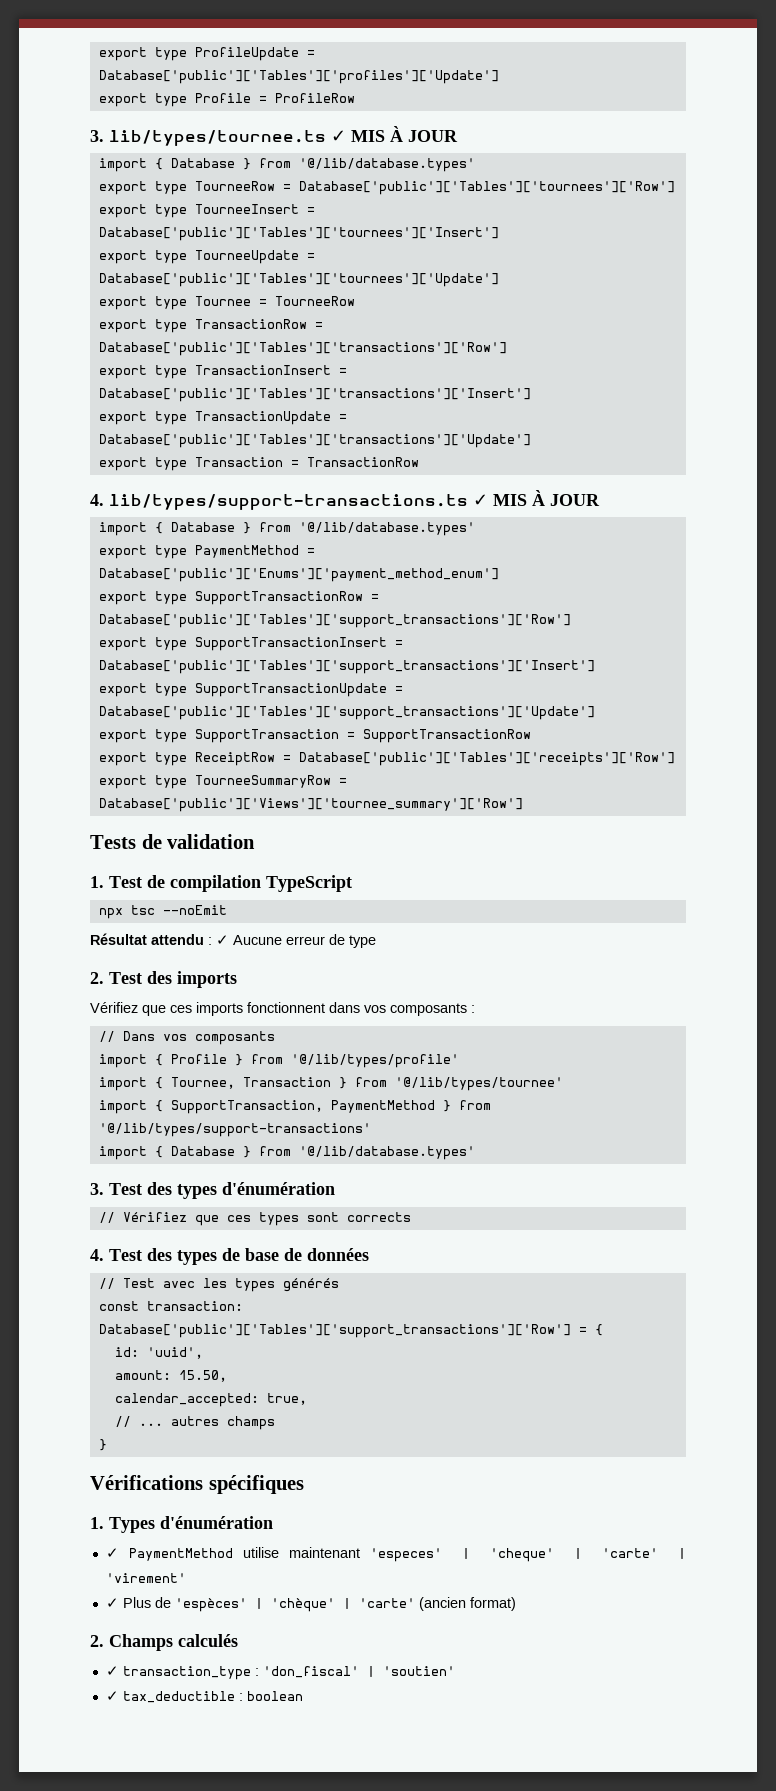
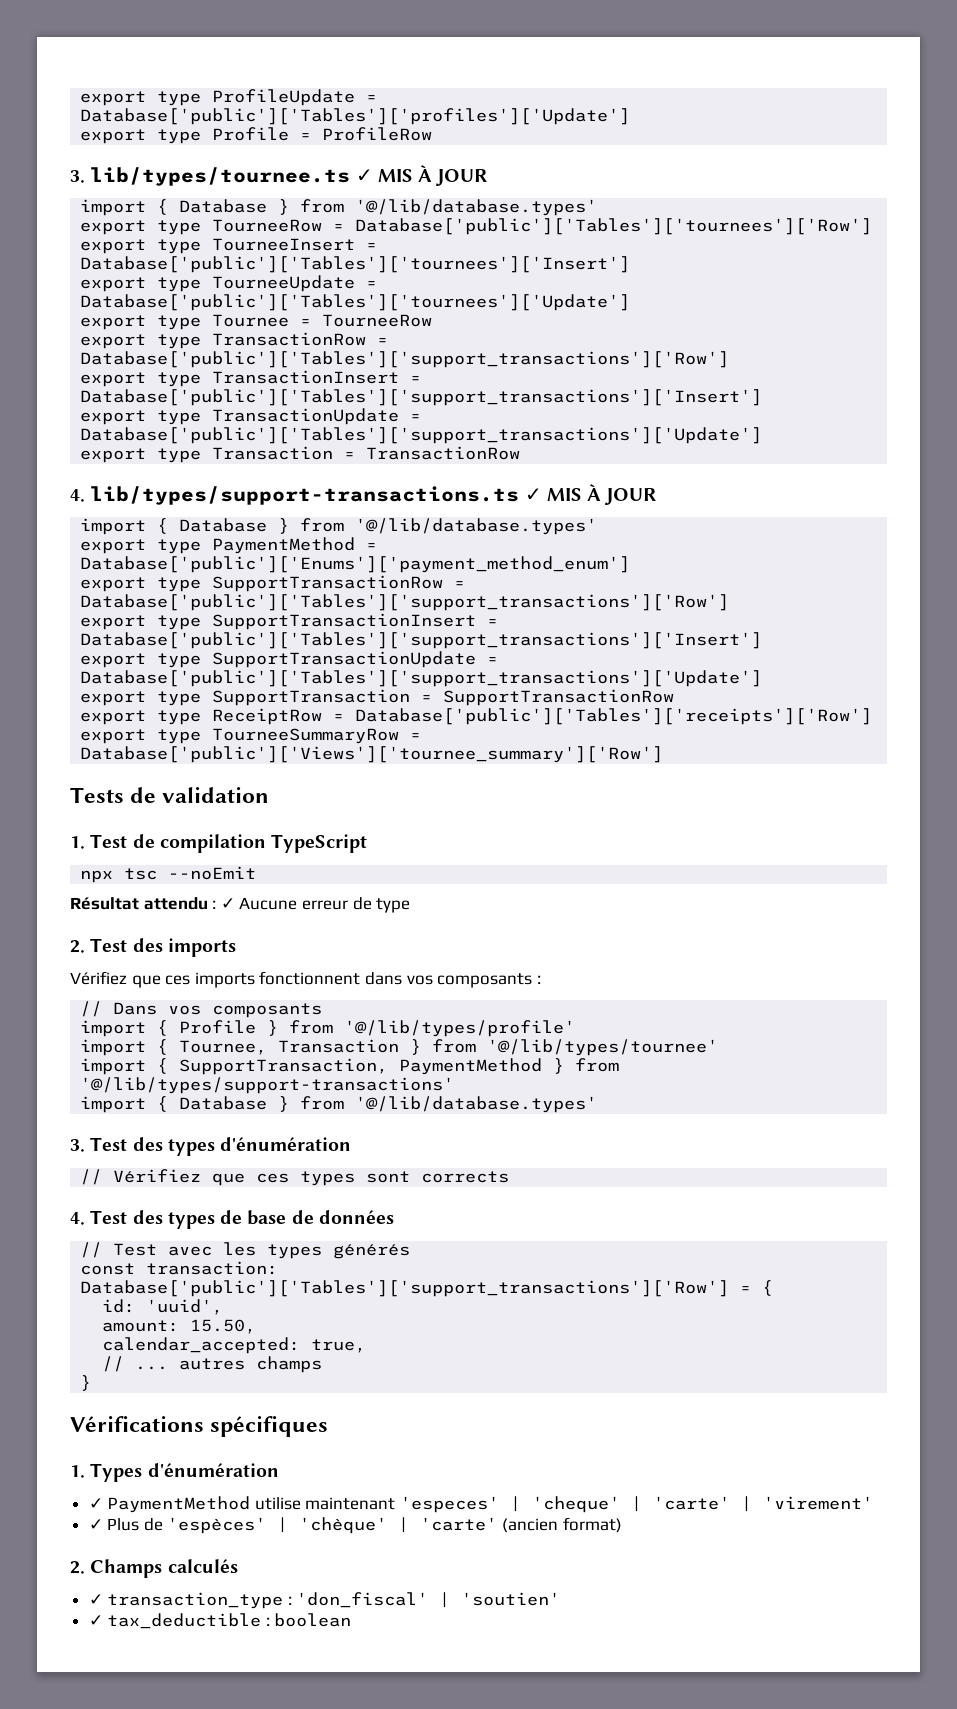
[98,342,507,356] Database['public']['Tables']['transactions']['Row'] -> [80,351,730,368] Database['public']['Tables']['support_transactions']['Row']
[98,388,531,402] Database['public']['Tables']['transactions']['Insert'] -> [80,389,763,406] Database['public']['Tables']['support_transactions']['Insert']
[98,434,531,448] Database['public']['Tables']['transactions']['Update'] -> [80,427,763,444] Database['public']['Tables']['support_transactions']['Update']

